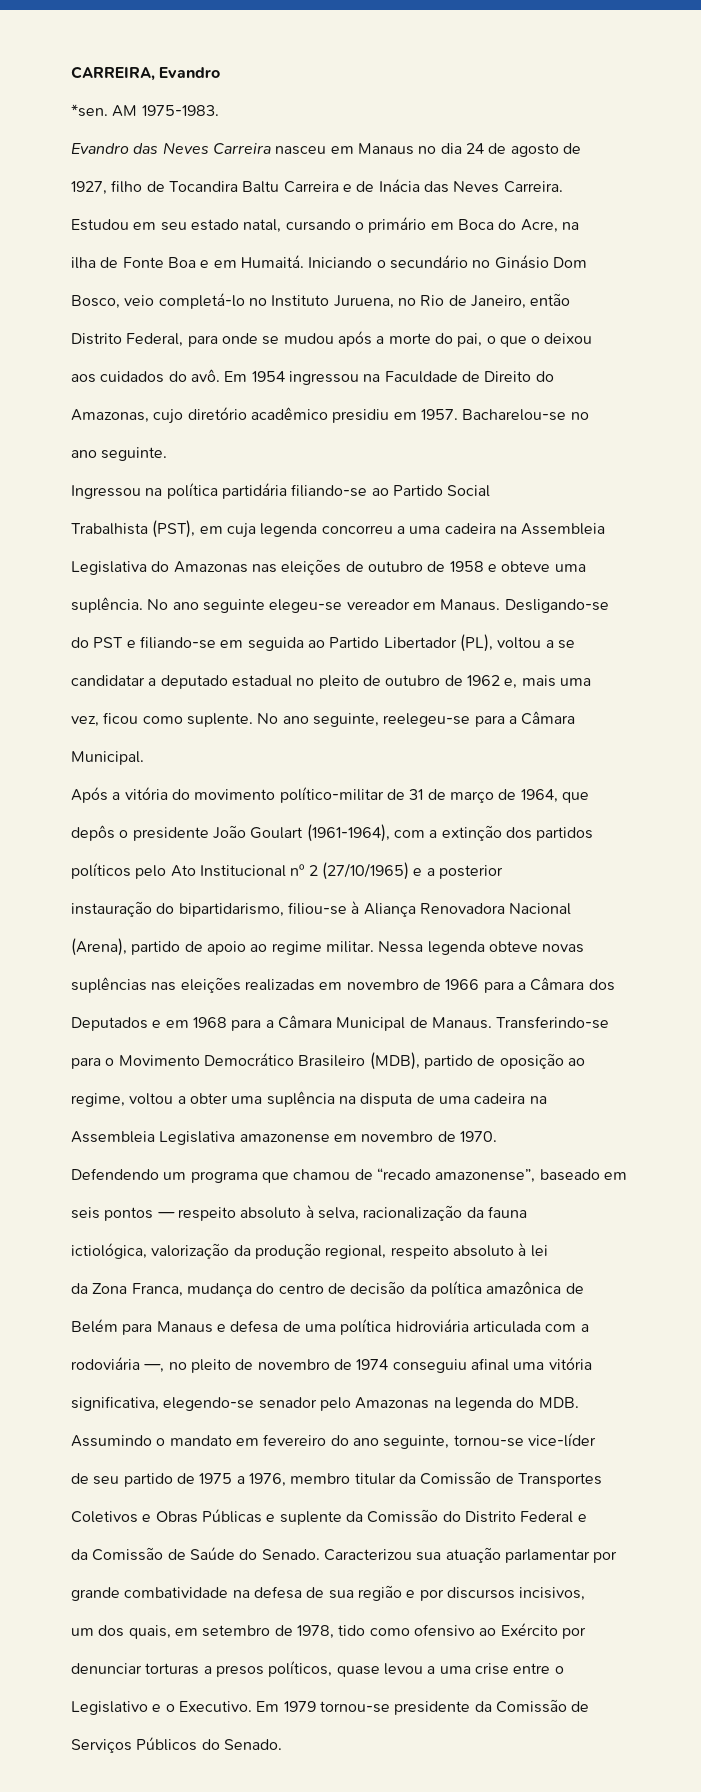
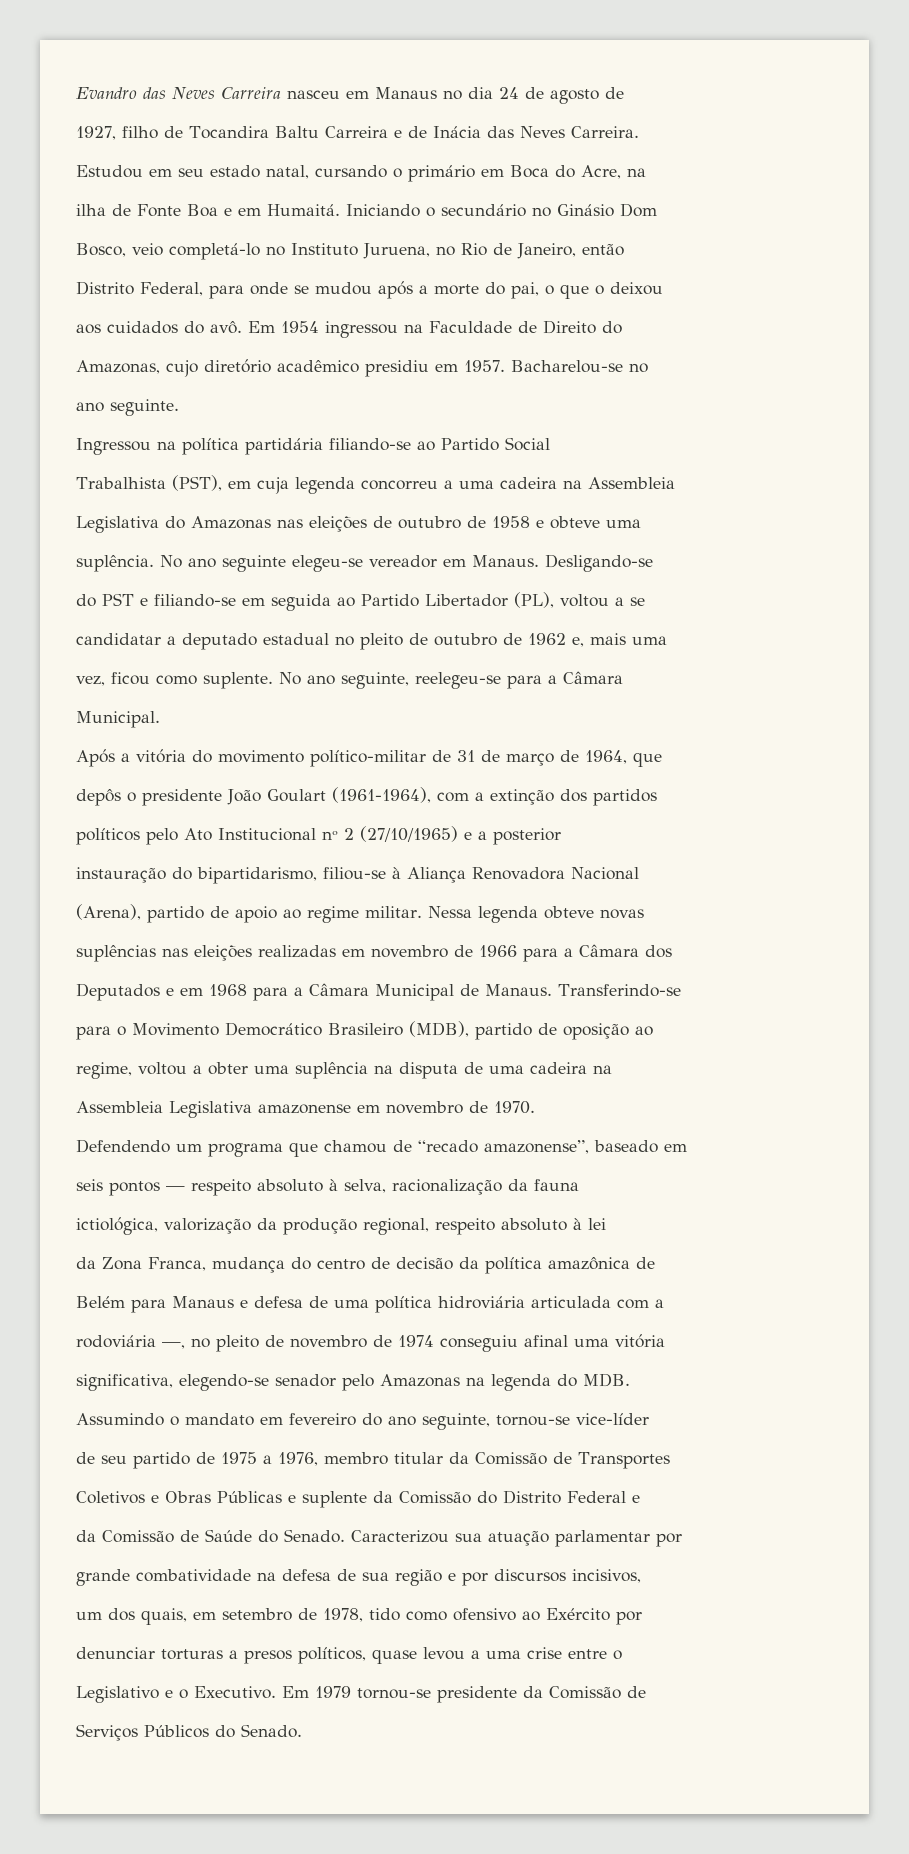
[71,66,221,81] [71,104,219,117] CARREIRA, Evandro // *sen. AM 1975-1983. // -> (76, 93) none

